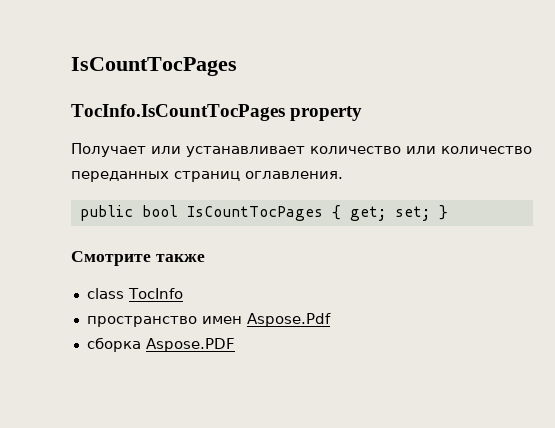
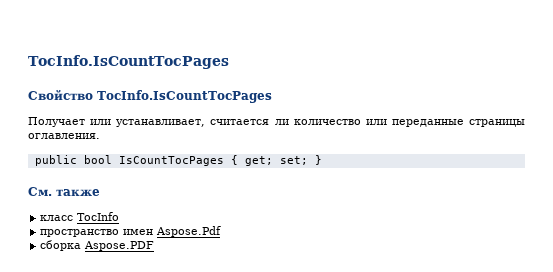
[71,57,237,76] [71,104,363,121] IsCountTocPages // TocInfo.IsCountTocPages property -> [28,55,229,69] [28,89,272,103] TocInfo.IsCountTocPages // Свойство TocInfo.IsCountTocPages
[186,146,532,157] [71,171,240,182] устанавливает количество или количество переданных страниц -> [116,119,525,127] устанавливает, считается ли количество или переданные страницы
[71,251,151,266] Смотрите -> [28,187,52,196] См.
[86,288,124,299] class -> [40,215,74,221] класс

